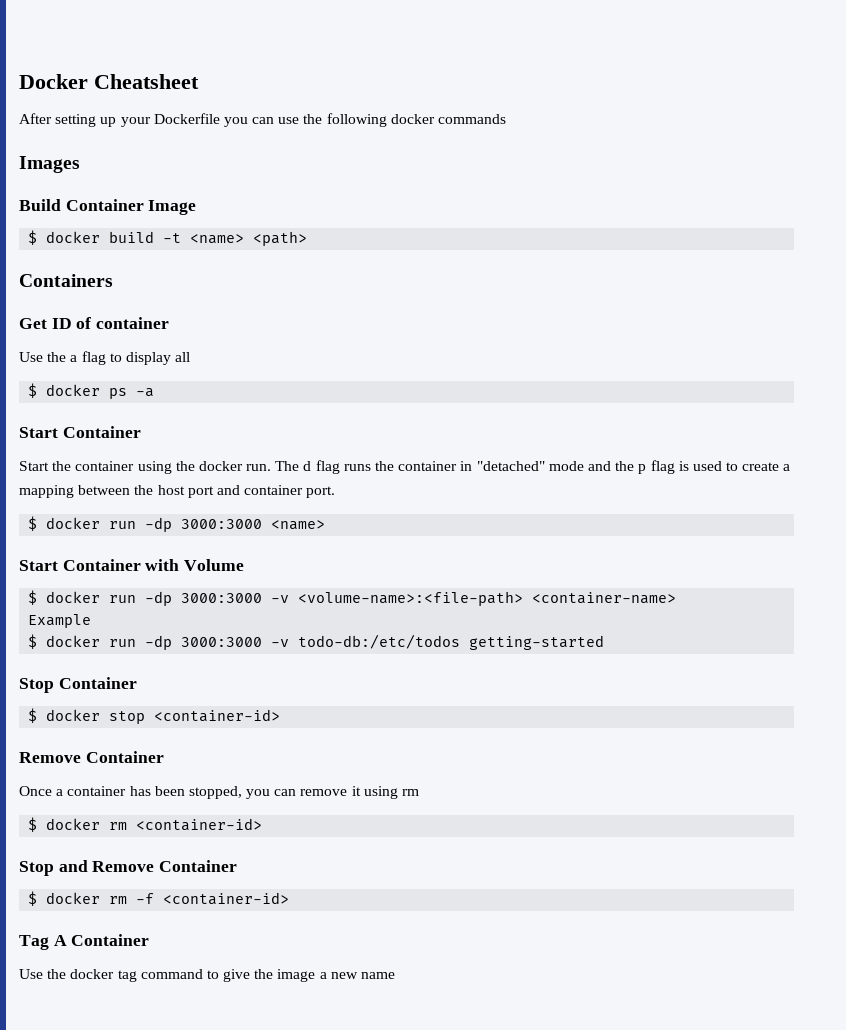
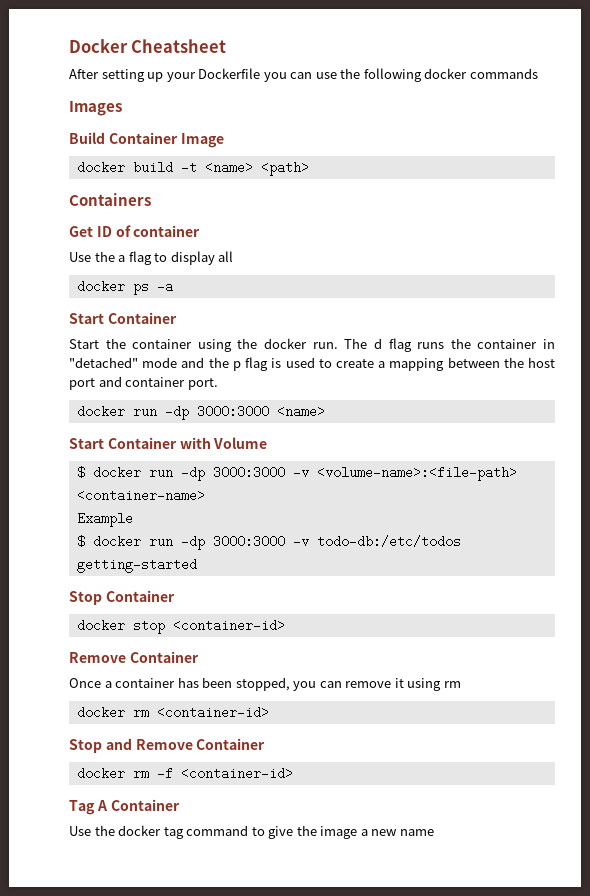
[28,230,38,245] $ -> (224, 140) none
[28,383,38,398] $ -> (234, 256) none
[28,516,38,531] $ -> (218, 384) none
[28,708,38,723] $ -> (175, 596) none
[28,817,38,832] $ -> (461, 684) none
[28,891,38,906] $ -> (266, 744) none

